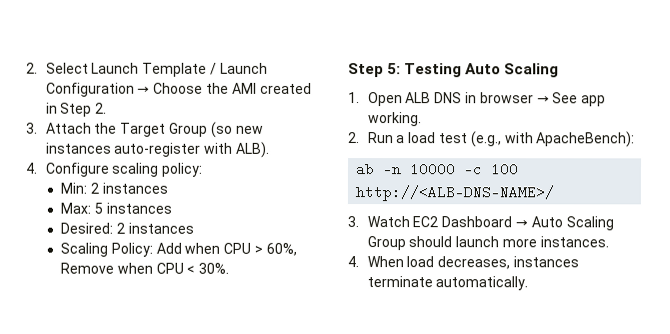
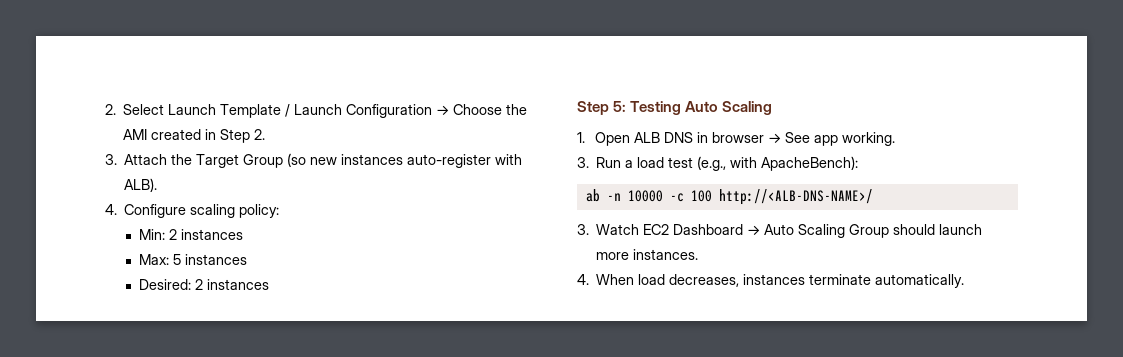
[60,242,297,257] [60,262,230,274] // Scaling Policy: Add when CPU > 60%, Remove when CPU < 30%. -> (270, 284) none
[348,132,360,144] 2. -> [577,157,589,168] 3.

